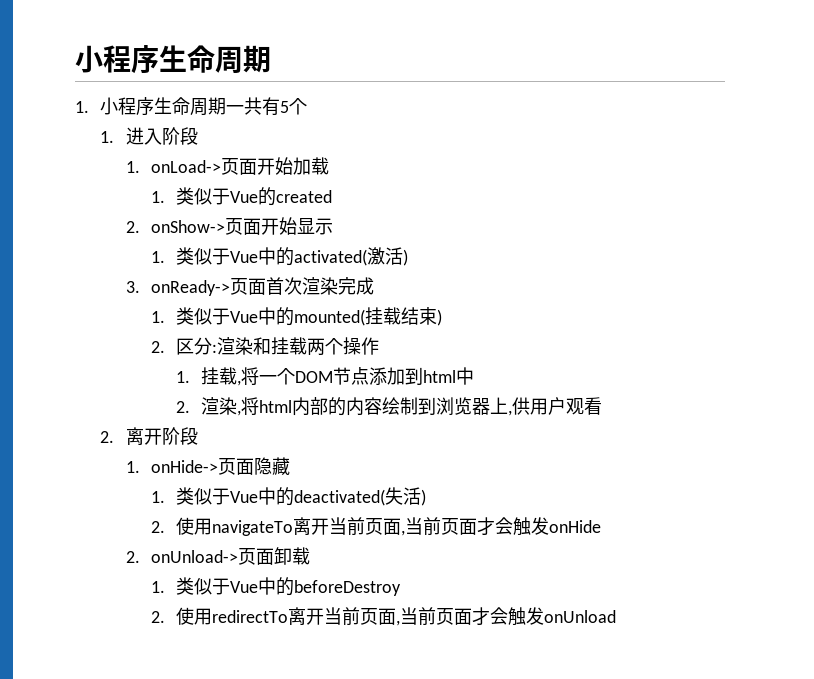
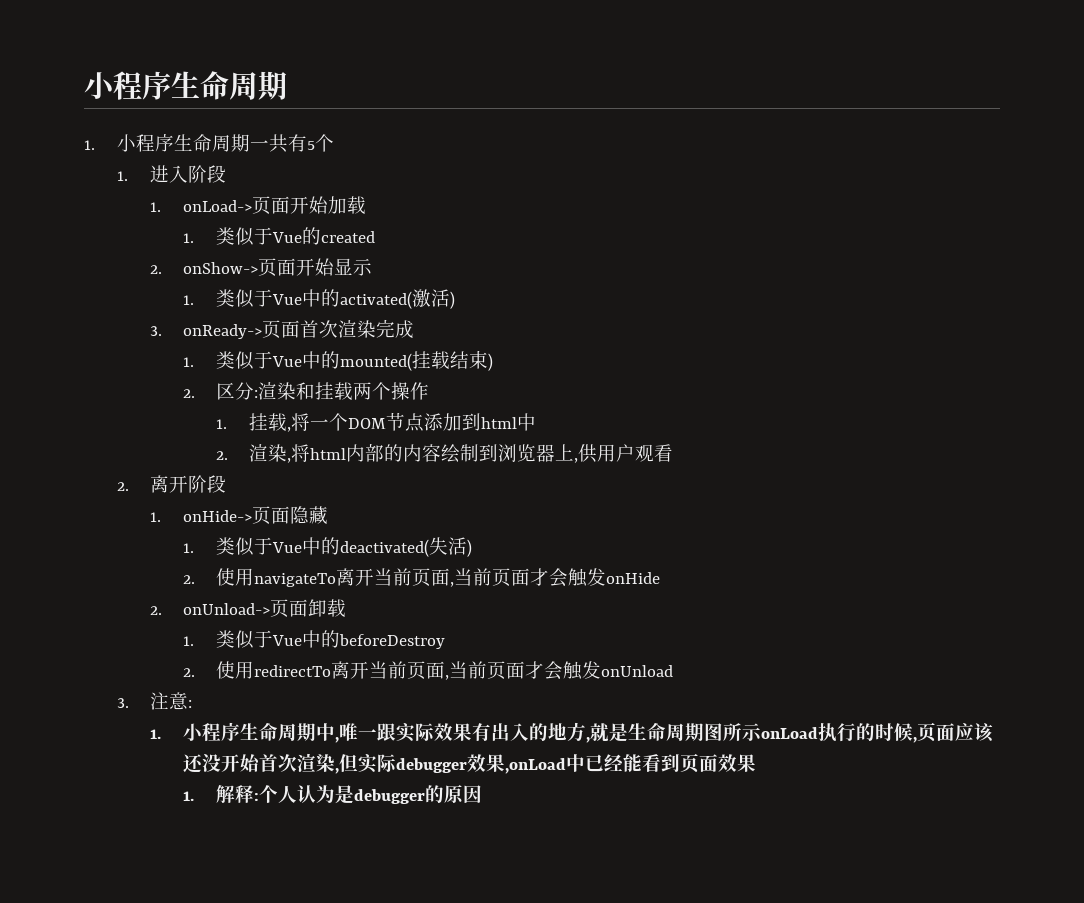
(616, 616) none -> [116,692,192,710] [149,722,994,743] [182,753,756,774] [182,785,482,804] // 3.注意: // 1.小程序生命周期中,唯一跟实际效果有出入的地方,就是生命周期图所示onLoad执行的时候,页面应该还没开始首次渲染,但实际debugger效果,onLoad中已经能看到页面效果 // 1.解释:个人认为是debugger的原因

